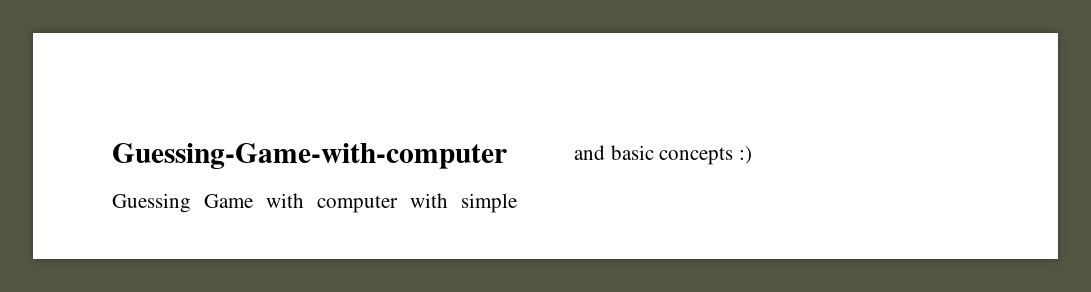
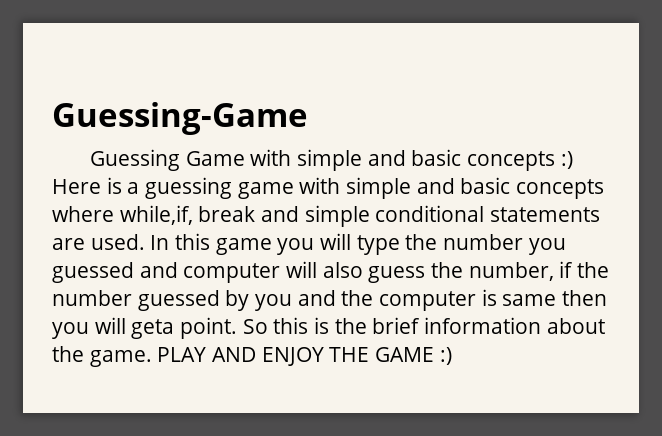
[112,143,507,169] Guessing-Game-with-computer -> [52,102,308,135] Guessing-Game
[317,193,448,213] computer with -> (292, 157) none
(753, 155) none -> [52,177,605,199] [52,205,601,227] [52,233,566,255] [52,261,610,283] [52,289,608,311] [52,317,605,339] [52,346,452,367] Here is a guessing game with simple and basic concepts where while,if, break and simple conditional statements are used. In this game you will type the number you guessed and computer will also guess the number, if the number guessed by you and the computer is same then you will geta point. So this is the brief information about the game. PLAY AND ENJOY THE GAME :)

